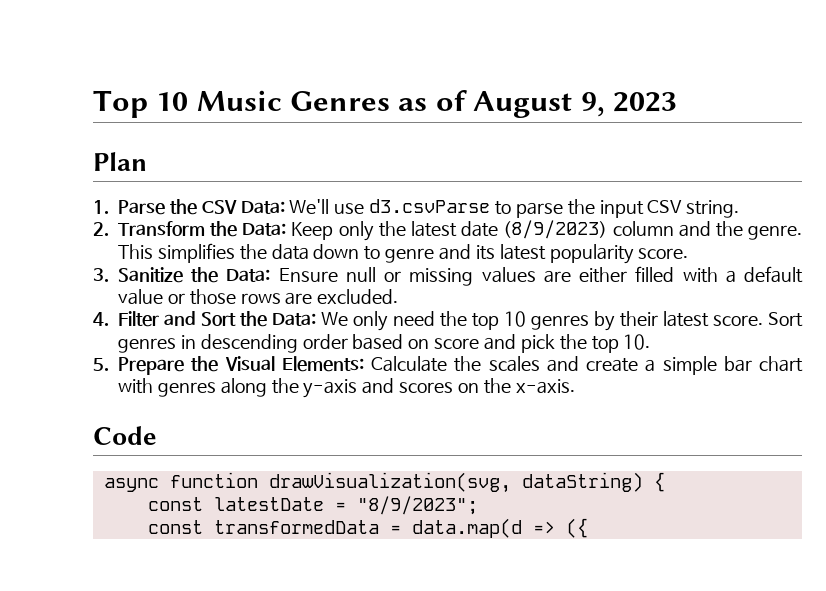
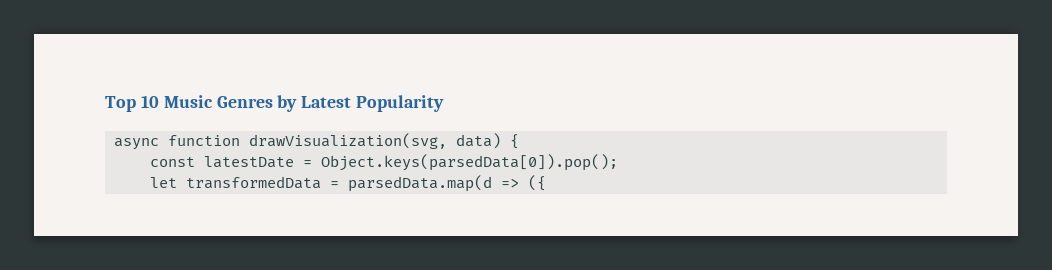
[398,90,677,118] [93,152,147,171] [93,199,740,218] [93,220,802,241] [118,243,689,264] [93,266,803,286] [118,289,399,305] [93,311,803,331] [118,334,651,353] [93,356,803,375] [118,378,575,398] [93,426,157,445] as of August 9, 2023 // Plan // 1. Parse the CSV Data: We'll use d3.csvParse to parse the input CSV string. // 2. Transform the Data: Keep only the latest date (8/9/2023) column and the genre. This simplifies the data down to genre and its latest popularity score. // 3. Sanitize the Data: Ensure null or missing values are either filled with a default value or those rows are excluded. // 4. Filter and Sort the Data: We only need the top 10 genres by their latest score. Sort genres in descending order based on score and pick the top 10. // 5. Prepare the Visual Elements: Calculate the scales and create a simple bar chart with genres along the y-axis and scores on the x-axis. // Code -> [277,95,445,112] by Latest Popularity
[521,472,643,492] dataString) -> [456,133,502,149] data)
[356,496,478,515] [147,520,203,534] "8/9/2023"; // const -> [321,154,619,171] [150,177,178,188] Object.keys(parsedData[0]).pop(); // let
[411,518,522,538] data.map(d -> [348,175,493,192] parsedData.map(d

